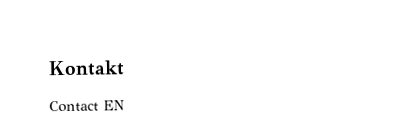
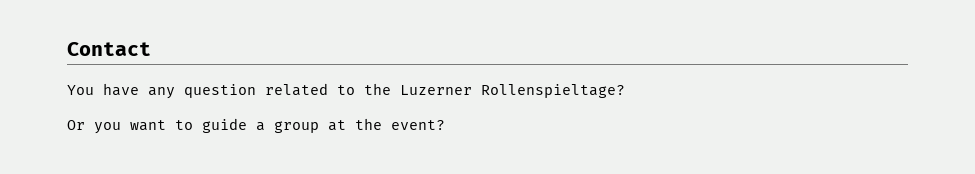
[48,60,125,77] [49,100,125,113] Kontakt // Contact EN -> [67,42,151,56] [67,83,625,99] [67,118,445,134] Contact // You have any question related to the Luzerner Rollenspieltage? // Or you want to guide a group at the event?

